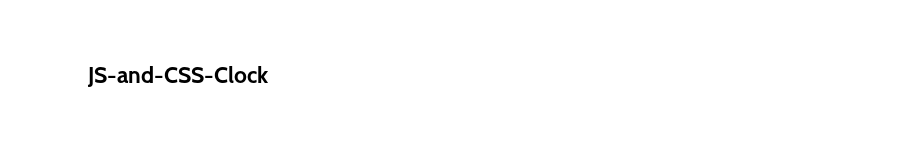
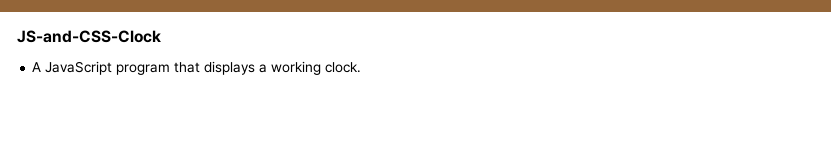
(269, 76) none -> [32,61,362,75] // A JavaScript program that displays a working clock.

